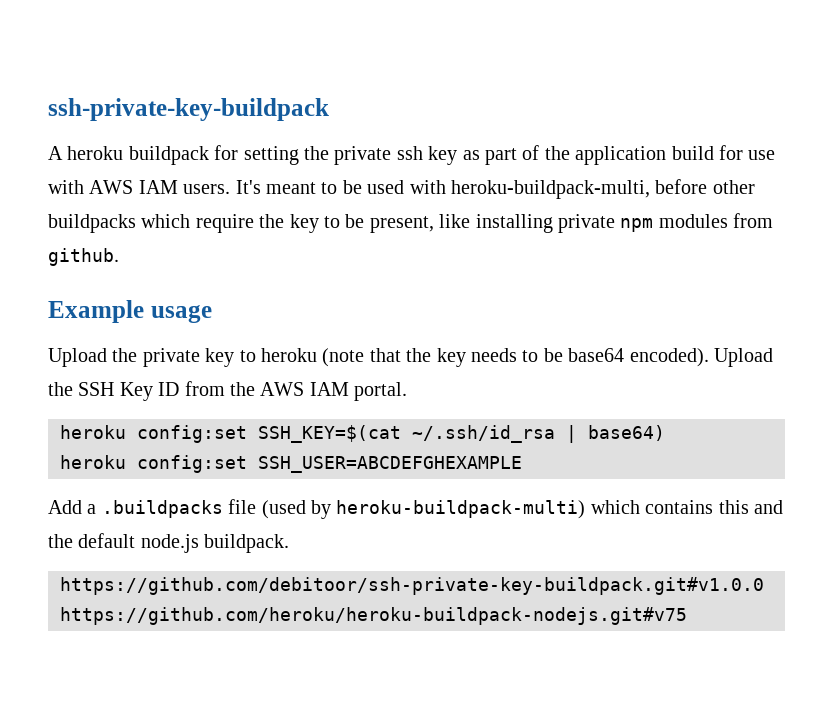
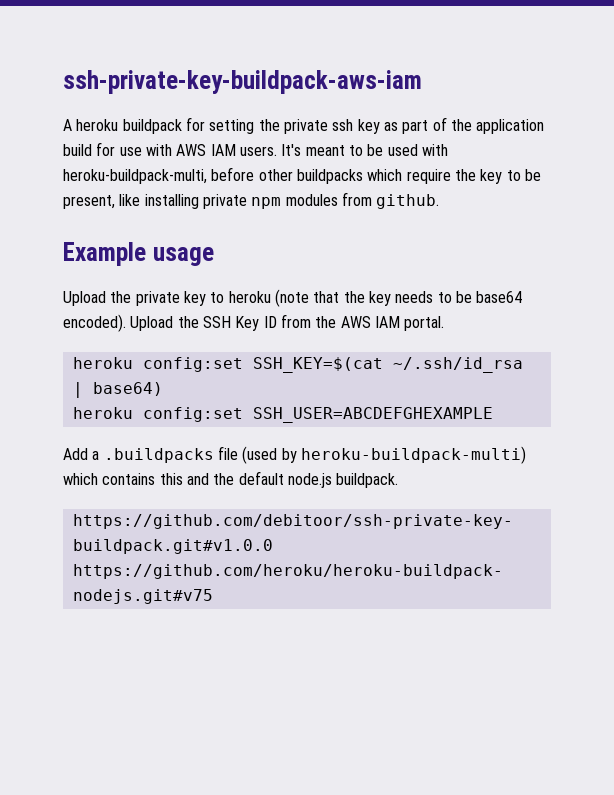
[48,98,329,121] ssh-private-key-buildpack -> [63,70,422,94] ssh-private-key-buildpack-aws-iam

